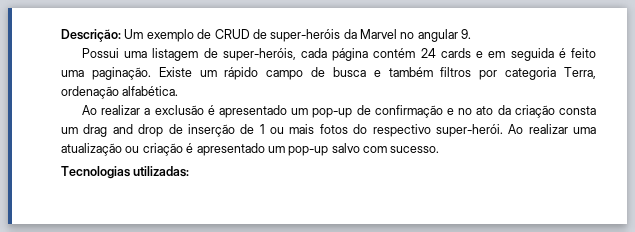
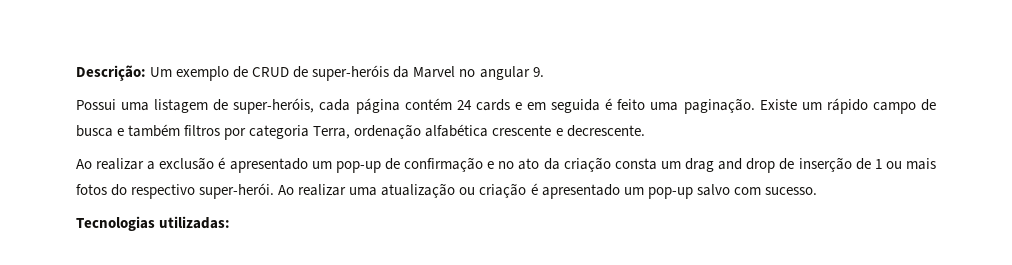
[122,86,179,96] alfabética. -> [425,124,645,137] alfabética crescente e decrescente.

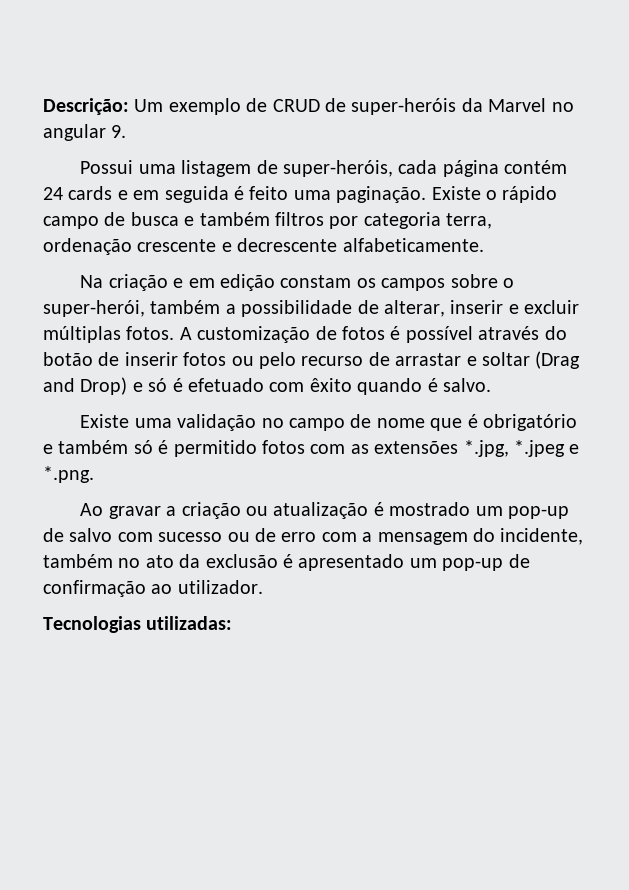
[801,102,822,110] um -> [486,190,497,200] o
[313,124,645,139] [76,158,156,170] Terra, ordenação alfabética crescente e decrescente. // Ao realizar a -> [446,213,493,229] [43,238,484,255] [80,274,514,291] [43,300,580,317] [43,326,567,343] [43,351,581,369] [43,377,491,395] [80,414,577,431] [43,440,580,457] [43,466,94,483] [80,502,569,519] [43,528,584,545] [43,554,201,568] terra, ordenação crescente e decrescente alfabeticamente. // Na criação e em edição constam os campos sobre o super-herói, também a possibilidade de alterar, inserir e excluir múltiplas fotos. A customização de fotos é possível através do botão de inserir fotos ou pelo recurso de arrastar e soltar (Drag and Drop) e só é efetuado com êxito quando é salvo. // Existe uma validação no campo de nome que é obrigatório e também só é permitido fotos com as extensões *.jpg, *.jpeg e *.png. // Ao gravar a criação ou atualização é mostrado um pop-up de salvo com sucesso ou de erro com a mensagem do incidente, também no ato da
[487,157,937,173] [76,183,817,199] e no ato da criação consta um drag and drop de inserção de 1 ou mais fotos do respectivo super-herói. Ao realizar uma atualização ou criação é apresentado um pop-up salvo com sucesso. -> [151,580,263,594] ao utilizador.

